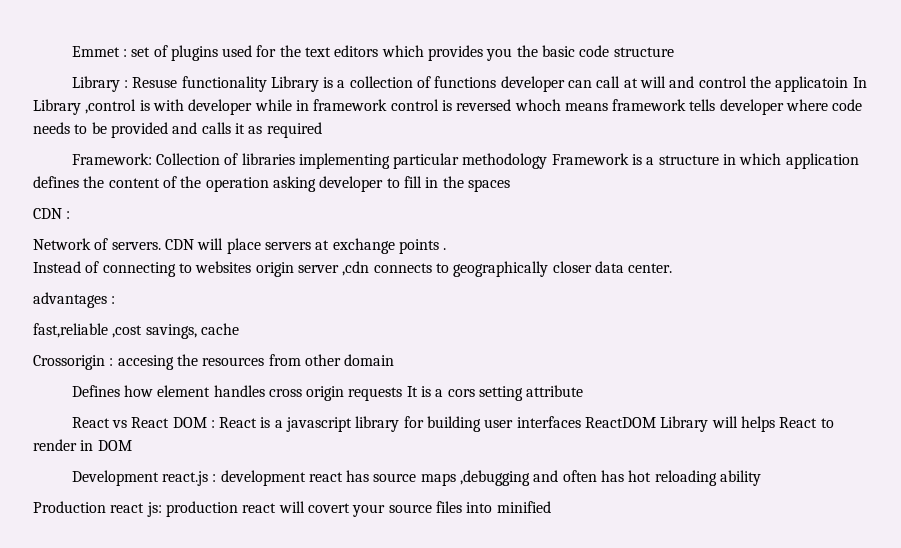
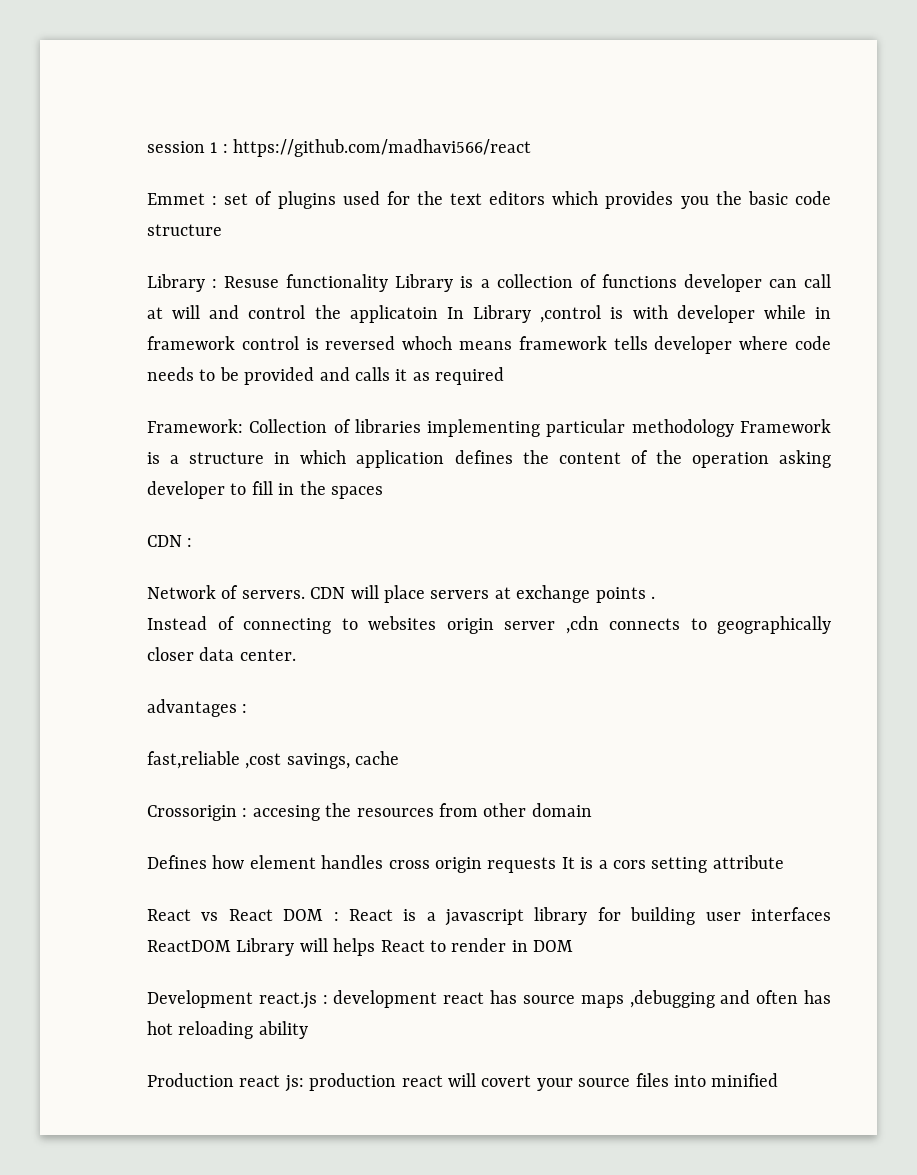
(71, 51) none -> [147,139,532,157] session 1 : https://github.com/madhavi566/react //

